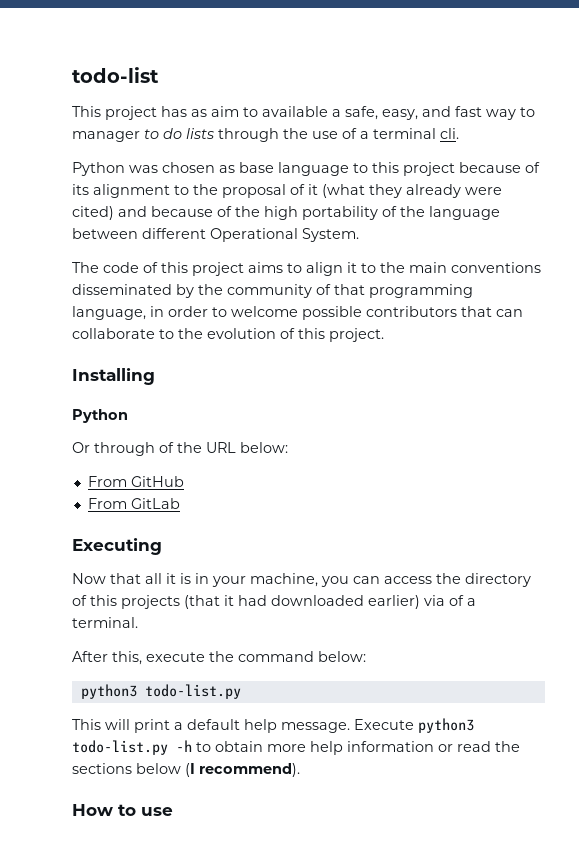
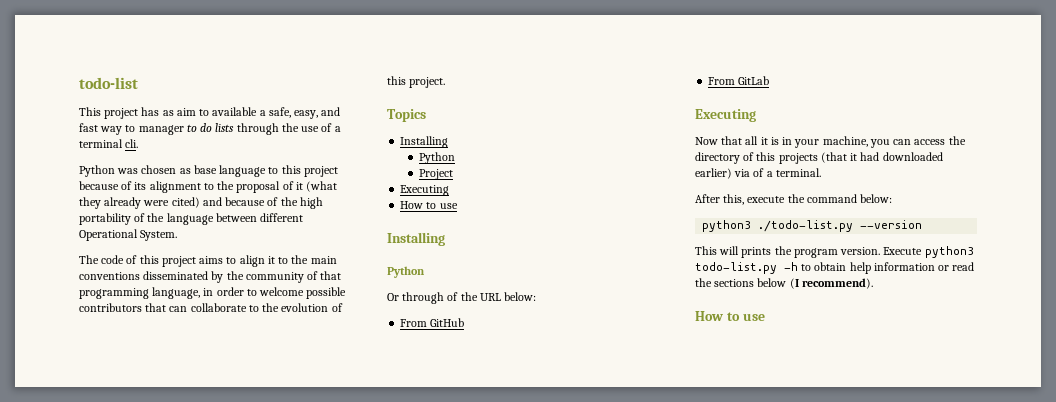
(384, 335) none -> [387,109,426,122] [400,136,449,148] [419,152,456,164] [419,169,454,180] [400,185,450,196] [400,201,458,209] // Topics // Installing // Python // Project // Executing // How to use
[144,684,241,699] todo-list.py -> [758,220,923,232] ./todo-list.py --version
[134,719,350,733] print a default help message. -> [741,246,881,258] prints the program version.
[267,744,306,752] more -> (847, 266) none

